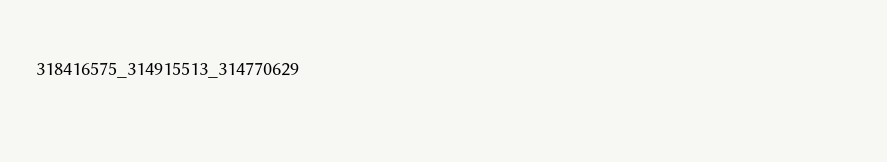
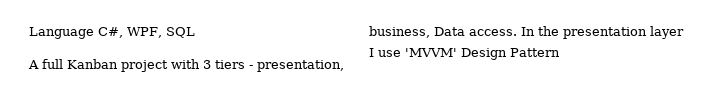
[36,62,299,78] 318416575_314915513_314770629 -> [29,27,195,39] [28,59,344,72] [369,26,684,39] [369,48,560,60] Language C#, WPF, SQL // A full Kanban project with 3 tiers - presentation, business, Data access. In the presentation layer I use 'MVVM' Design Pattern

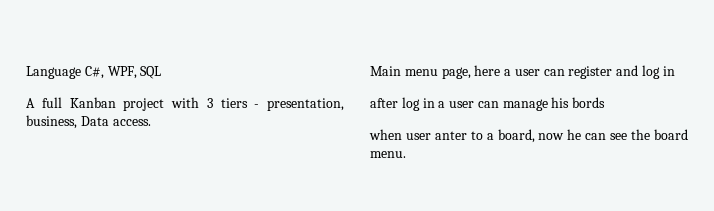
[521,26,684,39] [369,48,560,60] In the presentation layer I use 'MVVM' Design Pattern -> [370,65,675,79] [370,97,606,111] [369,129,688,143] [370,151,406,158] // Main menu page, here a user can register and log in // after log in a user can manage his bords // when user anter to a board, now he can see the board menu.

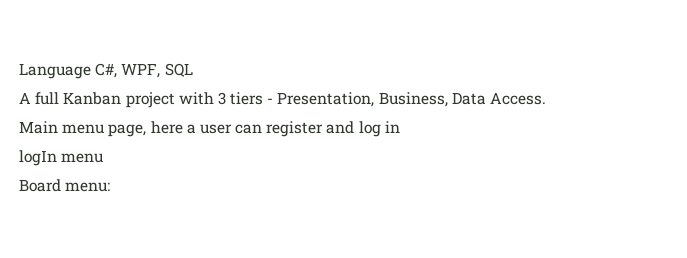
[267,98,344,111] [26,115,151,129] presentation, business, Data access. -> [277,92,547,107] Presentation, Business, Data Access.
[370,97,606,111] [369,129,688,143] [370,151,406,158] after log in a user can manage his bords // when user anter to a board, now he can see the board menu. -> [19,150,104,166] [19,179,111,192] logIn menu // Board menu:

